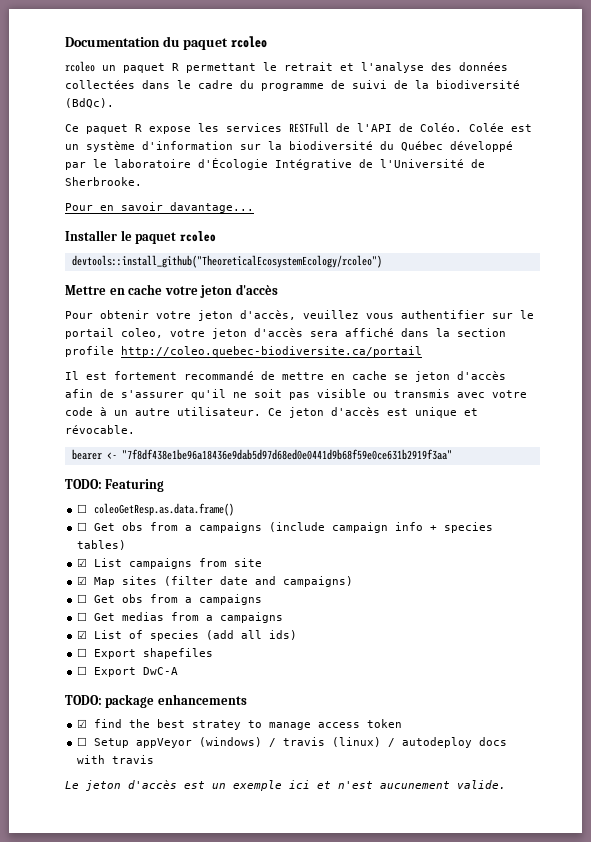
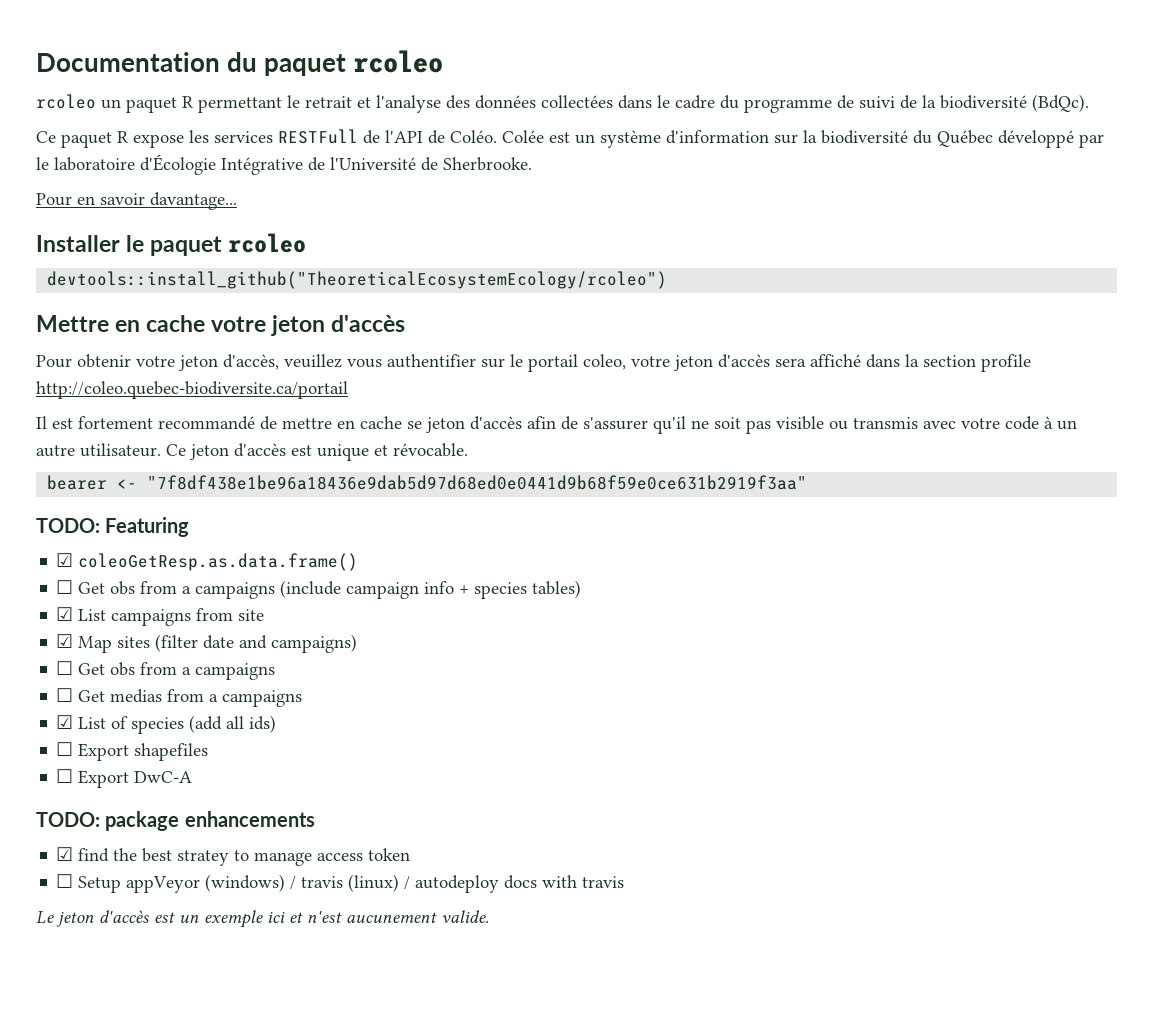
[77,504,88,513] ☐ -> [56,553,74,567] ☑

